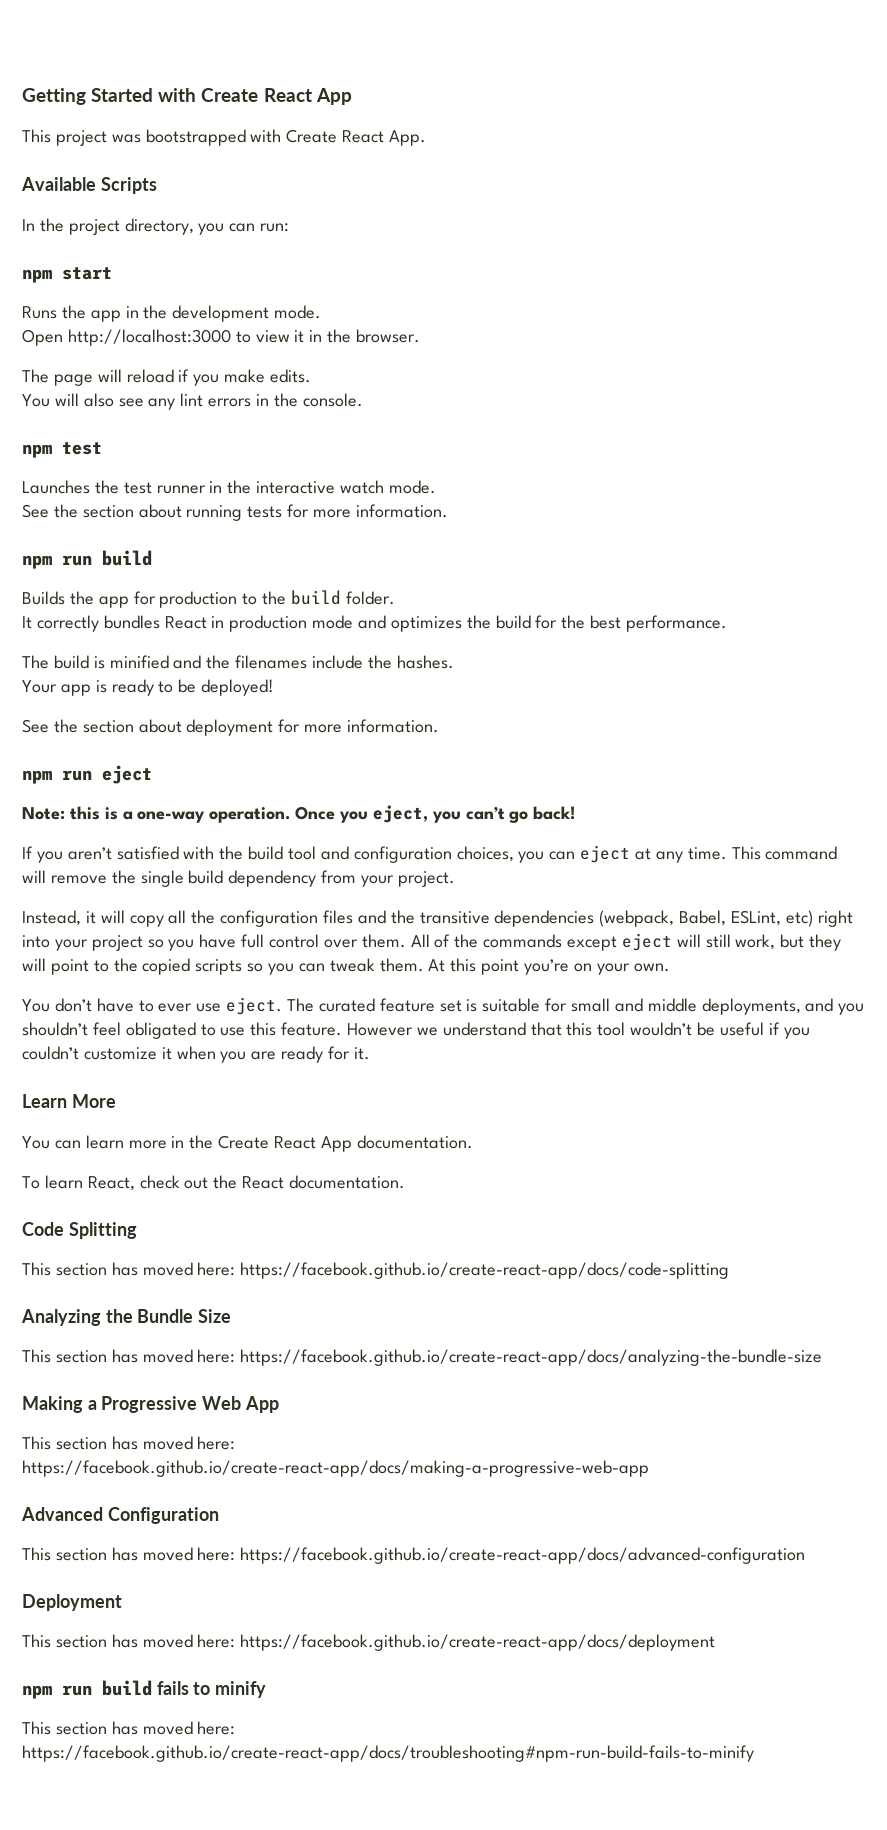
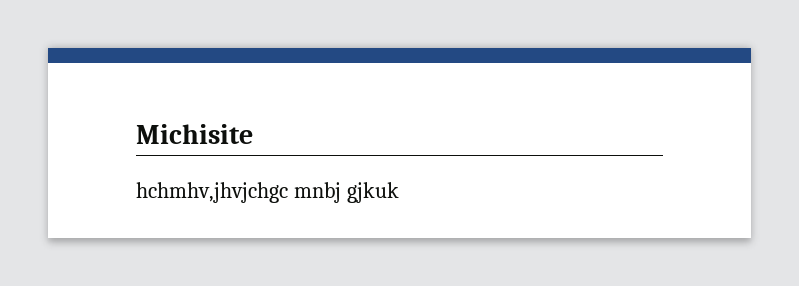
[22,88,352,105] [22,129,427,146] [21,177,157,194] [22,218,290,235] [22,267,112,283] [22,305,322,322] [22,329,421,346] [22,369,312,386] [22,393,363,410] [22,442,102,458] [22,480,436,494] [22,504,448,521] [22,550,152,569] [22,590,395,608] [22,615,728,632] [22,655,454,669] [22,679,275,696] [22,719,440,736] [22,765,152,784] [22,805,576,823] [22,845,838,863] [22,870,455,887] [22,910,853,927] [22,933,842,951] [22,958,670,975] [22,997,865,1015] [22,1022,810,1039] [22,1046,370,1063] [22,1094,116,1108] [22,1135,473,1152] [22,1175,406,1191] [22,1222,137,1239] [22,1262,730,1279] [21,1309,232,1326] [22,1349,823,1366] [22,1396,279,1413] [22,1436,236,1450] [22,1460,649,1477] [21,1507,219,1524] [22,1547,806,1564] [22,1594,122,1611] [22,1634,716,1651] [22,1680,267,1699] [22,1721,236,1735] [22,1745,754,1762] Getting Started with Create React App // This project was bootstrapped with Create React App. // Available Scripts // In the project directory, you can run: // npm start // Runs the app in the development mode. // Open http://localhost:3000 to view it in the browser. // The page will reload if you make edits. // You will also see any lint errors in the console. // npm test // Launches the test runner in the interactive watch mode. // See the section about running tests for more information. // npm run build // Builds the app for production to the build folder. // It correctly bundles React in production mode and optimizes the build for the best performance. // The build is minified and the filenames include the hashes. // Your app is ready to be deployed! // See the section about deployment for more information. // npm run eject // Note: this is a one-way operation. Once you eject, you can’t go back! // If you aren’t satisfied with the build tool and configuration choices, you can eject at any time. This command will remove the single build dependency from your project. // Instead, it will copy all the configuration files and the transitive dependencies (webpack, Babel, ESLint, etc) right into your project so you have full control over them. All of the commands except eject will still work, but they will point to the copied scripts so you can tweak them. At this point you’re on your own. // You don’t have to ever use eject. The curated feature set is suitable for small and middle deployments, and you shouldn’t feel obligated to use this feature. However we understand that this tool wouldn’t be useful if you couldn’t customize it when you are ready for it. // Learn More // You can learn more in the Create React App documentation. // To learn React, check out the React documentation. // Code Splitting // This section has moved here: https://facebook.github.io/create-react-app/docs/code-splitting // Analyzing the Bundle Size // This section has moved here: https://facebook.github.io/create-react-app/docs/analyzing-the-bundle-size // Making a Progressive Web App // This section has moved here: https://facebook.github.io/create-react-app/docs/making-a-progressive-web-app // Advanced Configuration // This section has moved here: https://facebook.github.io/create-react-app/docs/advanced-configuration // Deployment // This section has moved here: https://facebook.github.io/create-react-app/docs/deployment // npm run build fails to minify // This section has moved here: https://facebook.github.io/create-react-app/docs/troubleshooting#npm-run-build-fails-to-minify -> [136,124,253,144] [136,182,399,203] Michisite // hchmhv,jhvjchgc mnbj gjkuk

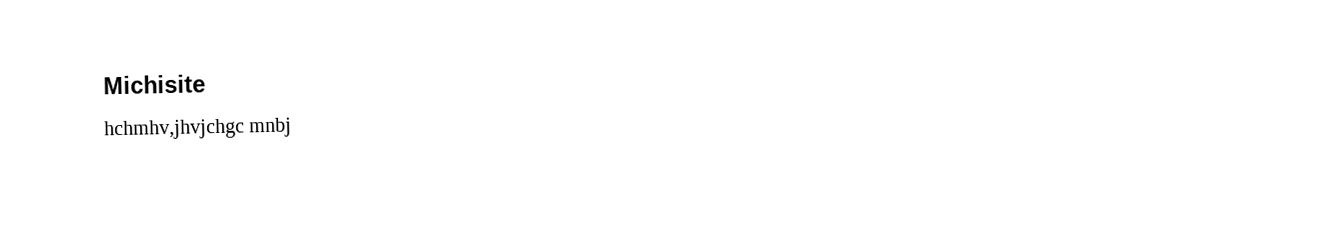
[346,182,399,203] gjkuk -> (293, 127) none

